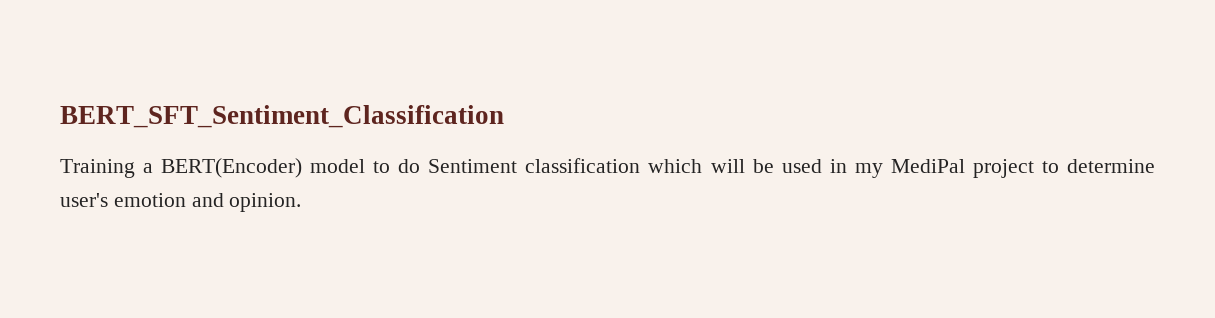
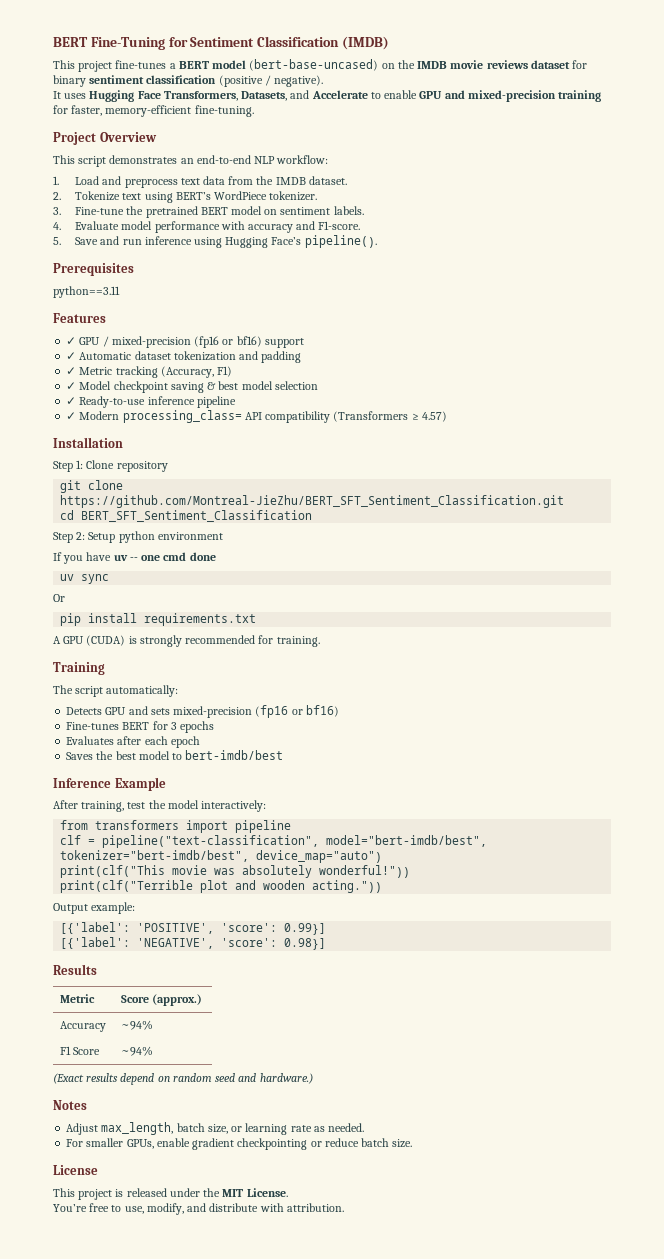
[60,105,504,128] [60,158,1155,178] [60,193,302,212] BERT_SFT_Sentiment_Classification // Training a BERT(Encoder) model to do Sentiment classification which will be used in my MediPal project to determine user's emotion and opinion. -> [53,36,389,50] [53,59,588,72] [53,75,324,87] [53,90,602,102] [53,105,254,117] [53,132,157,145] [53,155,329,167] [53,176,347,188] [53,191,318,203] [53,206,364,218] [53,221,361,233] [53,235,377,248] [53,263,134,276] [53,286,120,298] [53,313,106,323] [66,336,304,348] [66,351,302,363] [66,366,233,378] [66,381,318,393] [66,396,236,408] [66,410,447,423] [53,437,123,448] [53,460,168,472] [60,480,124,493] [60,495,565,508] [60,510,313,522] [53,531,223,543] [53,552,216,564] [60,574,110,584] [53,594,65,602] [60,613,257,626] [53,635,320,647] [53,662,105,675] [53,685,179,697] [66,705,339,718] [66,721,215,733] [66,736,200,748] [66,750,284,760] [53,777,166,791] [53,800,267,812] [60,820,292,833] [60,835,488,848] [60,850,383,863] [60,865,411,878] [60,880,383,893] [53,902,136,914] [60,922,327,935] [60,937,327,950] [53,964,97,975] [60,994,96,1003] [121,994,203,1006] [60,1021,107,1032] [121,1020,154,1030] [60,1046,101,1055] [121,1046,154,1056] [53,1073,313,1085] [53,1100,87,1110] [66,1122,365,1135] [66,1138,413,1150] [53,1165,98,1175] [53,1188,288,1200] [53,1203,344,1215] BERT Fine-Tuning for Sentiment Classification (IMDB) // This project fine-tunes a BERT model (bert-base-uncased) on the IMDB movie reviews dataset for binary sentiment classification (positive / negative). // It uses Hugging Face Transformers, Datasets, and Accelerate to enable GPU and mixed-precision training for faster, memory-efficient fine-tuning. // Project Overview // This script demonstrates an end-to-end NLP workflow: // 1. Load and preprocess text data from the IMDB dataset. // 2. Tokenize text using BERT’s WordPiece tokenizer. // 3. Fine-tune the pretrained BERT model on sentiment labels. // 4. Evaluate model performance with accuracy and F1-score. // 5. Save and run inference using Hugging Face’s pipeline(). // Prerequisites // python==3.11 // Features // ✓ GPU / mixed-precision (fp16 or bf16) support // ✓ Automatic dataset tokenization and padding // ✓ Metric tracking (Accuracy, F1) // ✓ Model checkpoint saving & best model selection // ✓ Ready-to-use inference pipeline // ✓ Modern processing_class= API compatibility (Transformers ≥ 4.57) // Installation // Step 1: Clone repository // git clone https://github.com/Montreal-JieZhu/BERT_SFT_Sentiment_Classification.git // cd BERT_SFT_Sentiment_Classification // Step 2: Setup python environment // If you have uv -- one cmd done // uv sync // Or // pip install requirements.txt // A GPU (CUDA) is strongly recommended for training. // Training // The script automatically: // Detects GPU and sets mixed-precision (fp16 or bf16) // Fine-tunes BERT for 3 epochs // Evaluates after each epoch // Saves the best model to bert-imdb/best // Inference Example // After training, test the model interactively: // from transformers import pipeline // clf = pipeline("text-classification", model="bert-imdb/best", tokenizer="bert-imdb/best", device_map="auto") // print(clf("This movie was absolutely wonderful!")) // print(clf("Terrible plot and wooden acting.")) // Output example: // [{'label': 'POSITIVE', 'score': 0.99}] // [{'label': 'NEGATIVE', 'score': 0.98}] // Results // Metric | Score (approx.) // Accuracy | ~94% // F1 Score | ~94% // (Exact results depend on random seed and hardware.) // Notes // Adjust max_length, batch size, or learning rate as needed. // For smaller GPUs, enable gradient checkpointing or reduce batch size. // License // This project is released under the MIT License. // You’re free to use, modify, and distribute with attribution.

